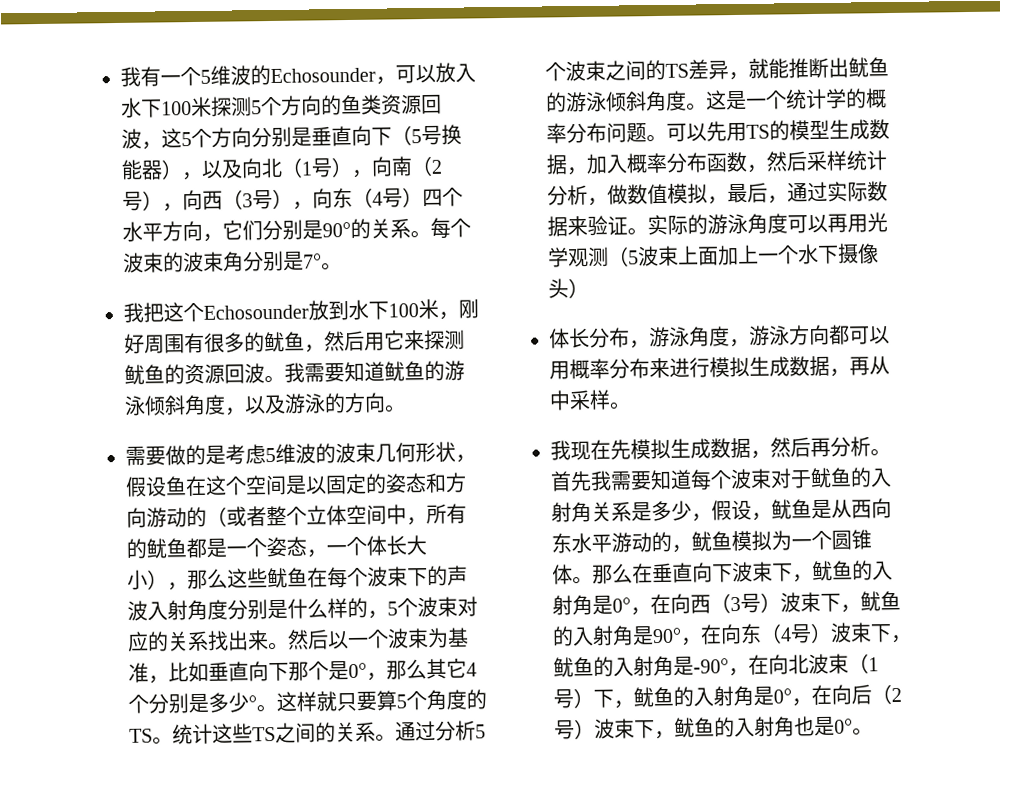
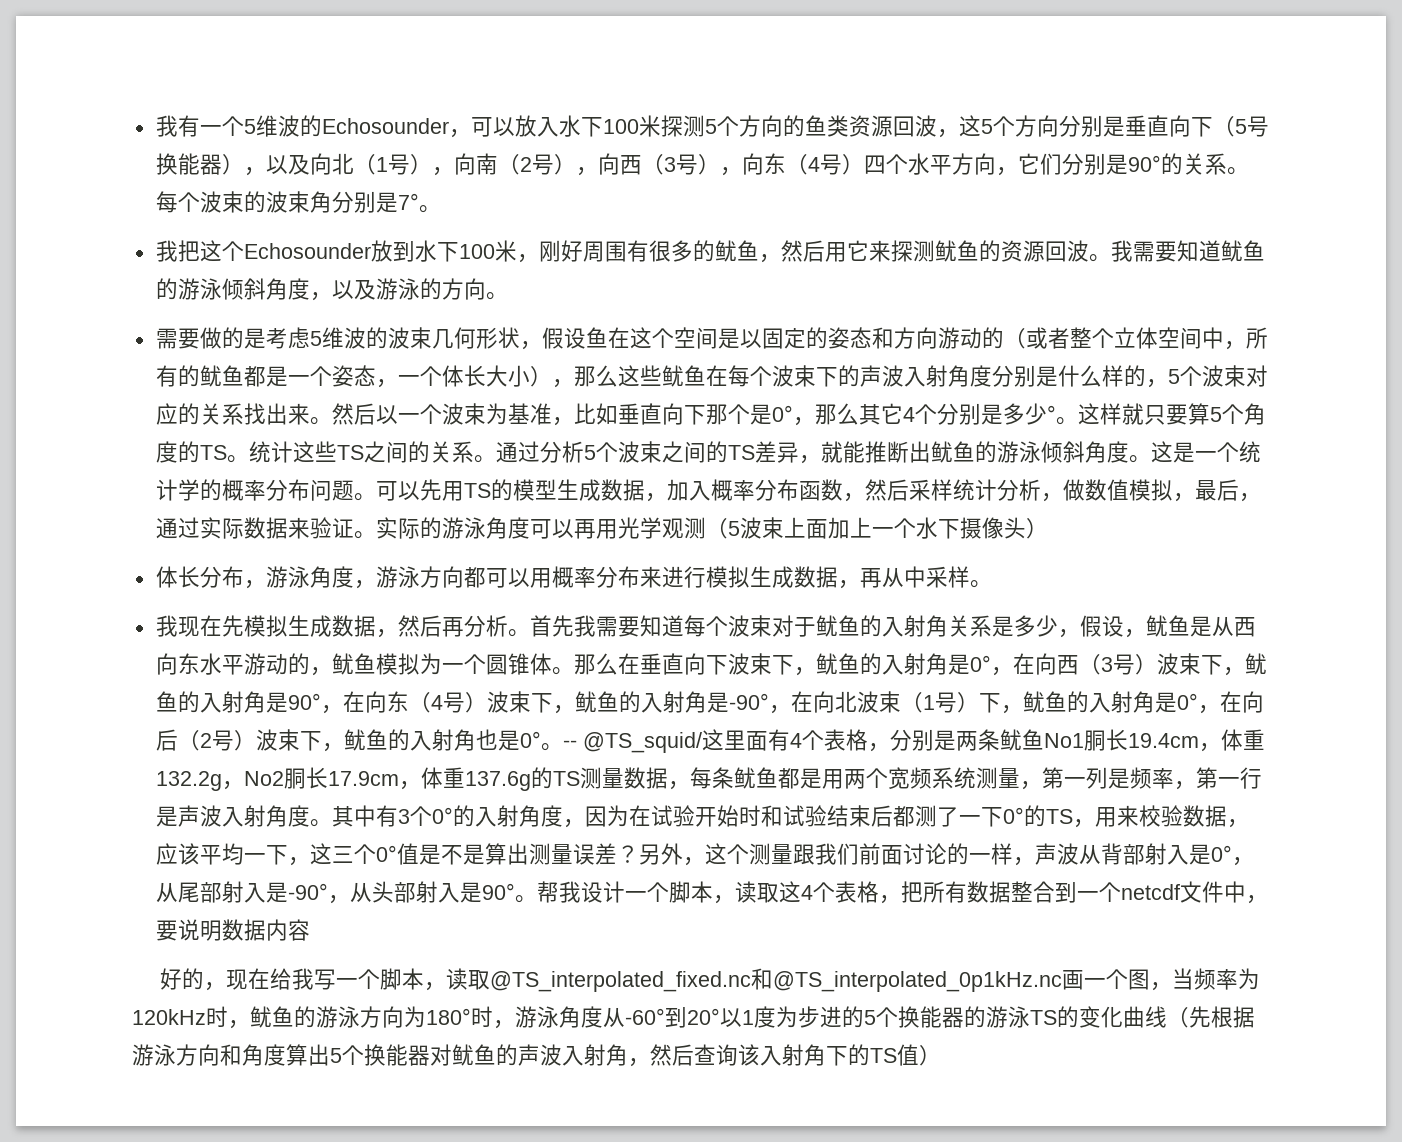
(873, 731) none -> [562,729,1265,753] [155,767,1262,791] [155,805,1249,828] [155,843,1254,866] [155,881,1268,904] [155,919,310,941] [159,968,1260,992] [132,1006,1255,1029] [132,1044,941,1067] -- @TS_squid/这里面有4个表格，分别是两条鱿鱼No1胴长19.4cm，体重132.2g，No2胴长17.9cm，体重137.6g的TS测量数据，每条鱿鱼都是用两个宽频系统测量，第一列是频率，第一行是声波入射角度。其中有3个0°的入射角度，因为在试验开始时和试验结束后都测了一下0°的TS，用来校验数据，应该平均一下，这三个0°值是不是算出测量误差？另外，这个测量跟我们前面讨论的一样，声波从背部射入是0°，从尾部射入是-90°，从头部射入是90°。帮我设计一个脚本，读取这4个表格，把所有数据整合到一个netcdf文件中，要说明数据内容 // 好的，现在给我写一个脚本，读取@TS_interpolated_fixed.nc和@TS_interpolated_0p1kHz.nc画一个图，当频率为120kHz时，鱿鱼的游泳方向为180°时，游泳角度从-60°到20°以1度为步进的5个换能器的游泳TS的变化曲线（先根据游泳方向和角度算出5个换能器对鱿鱼的声波入射角，然后查询该入射角下的TS值）

